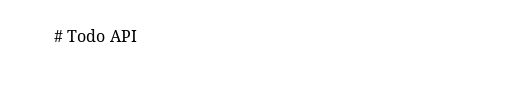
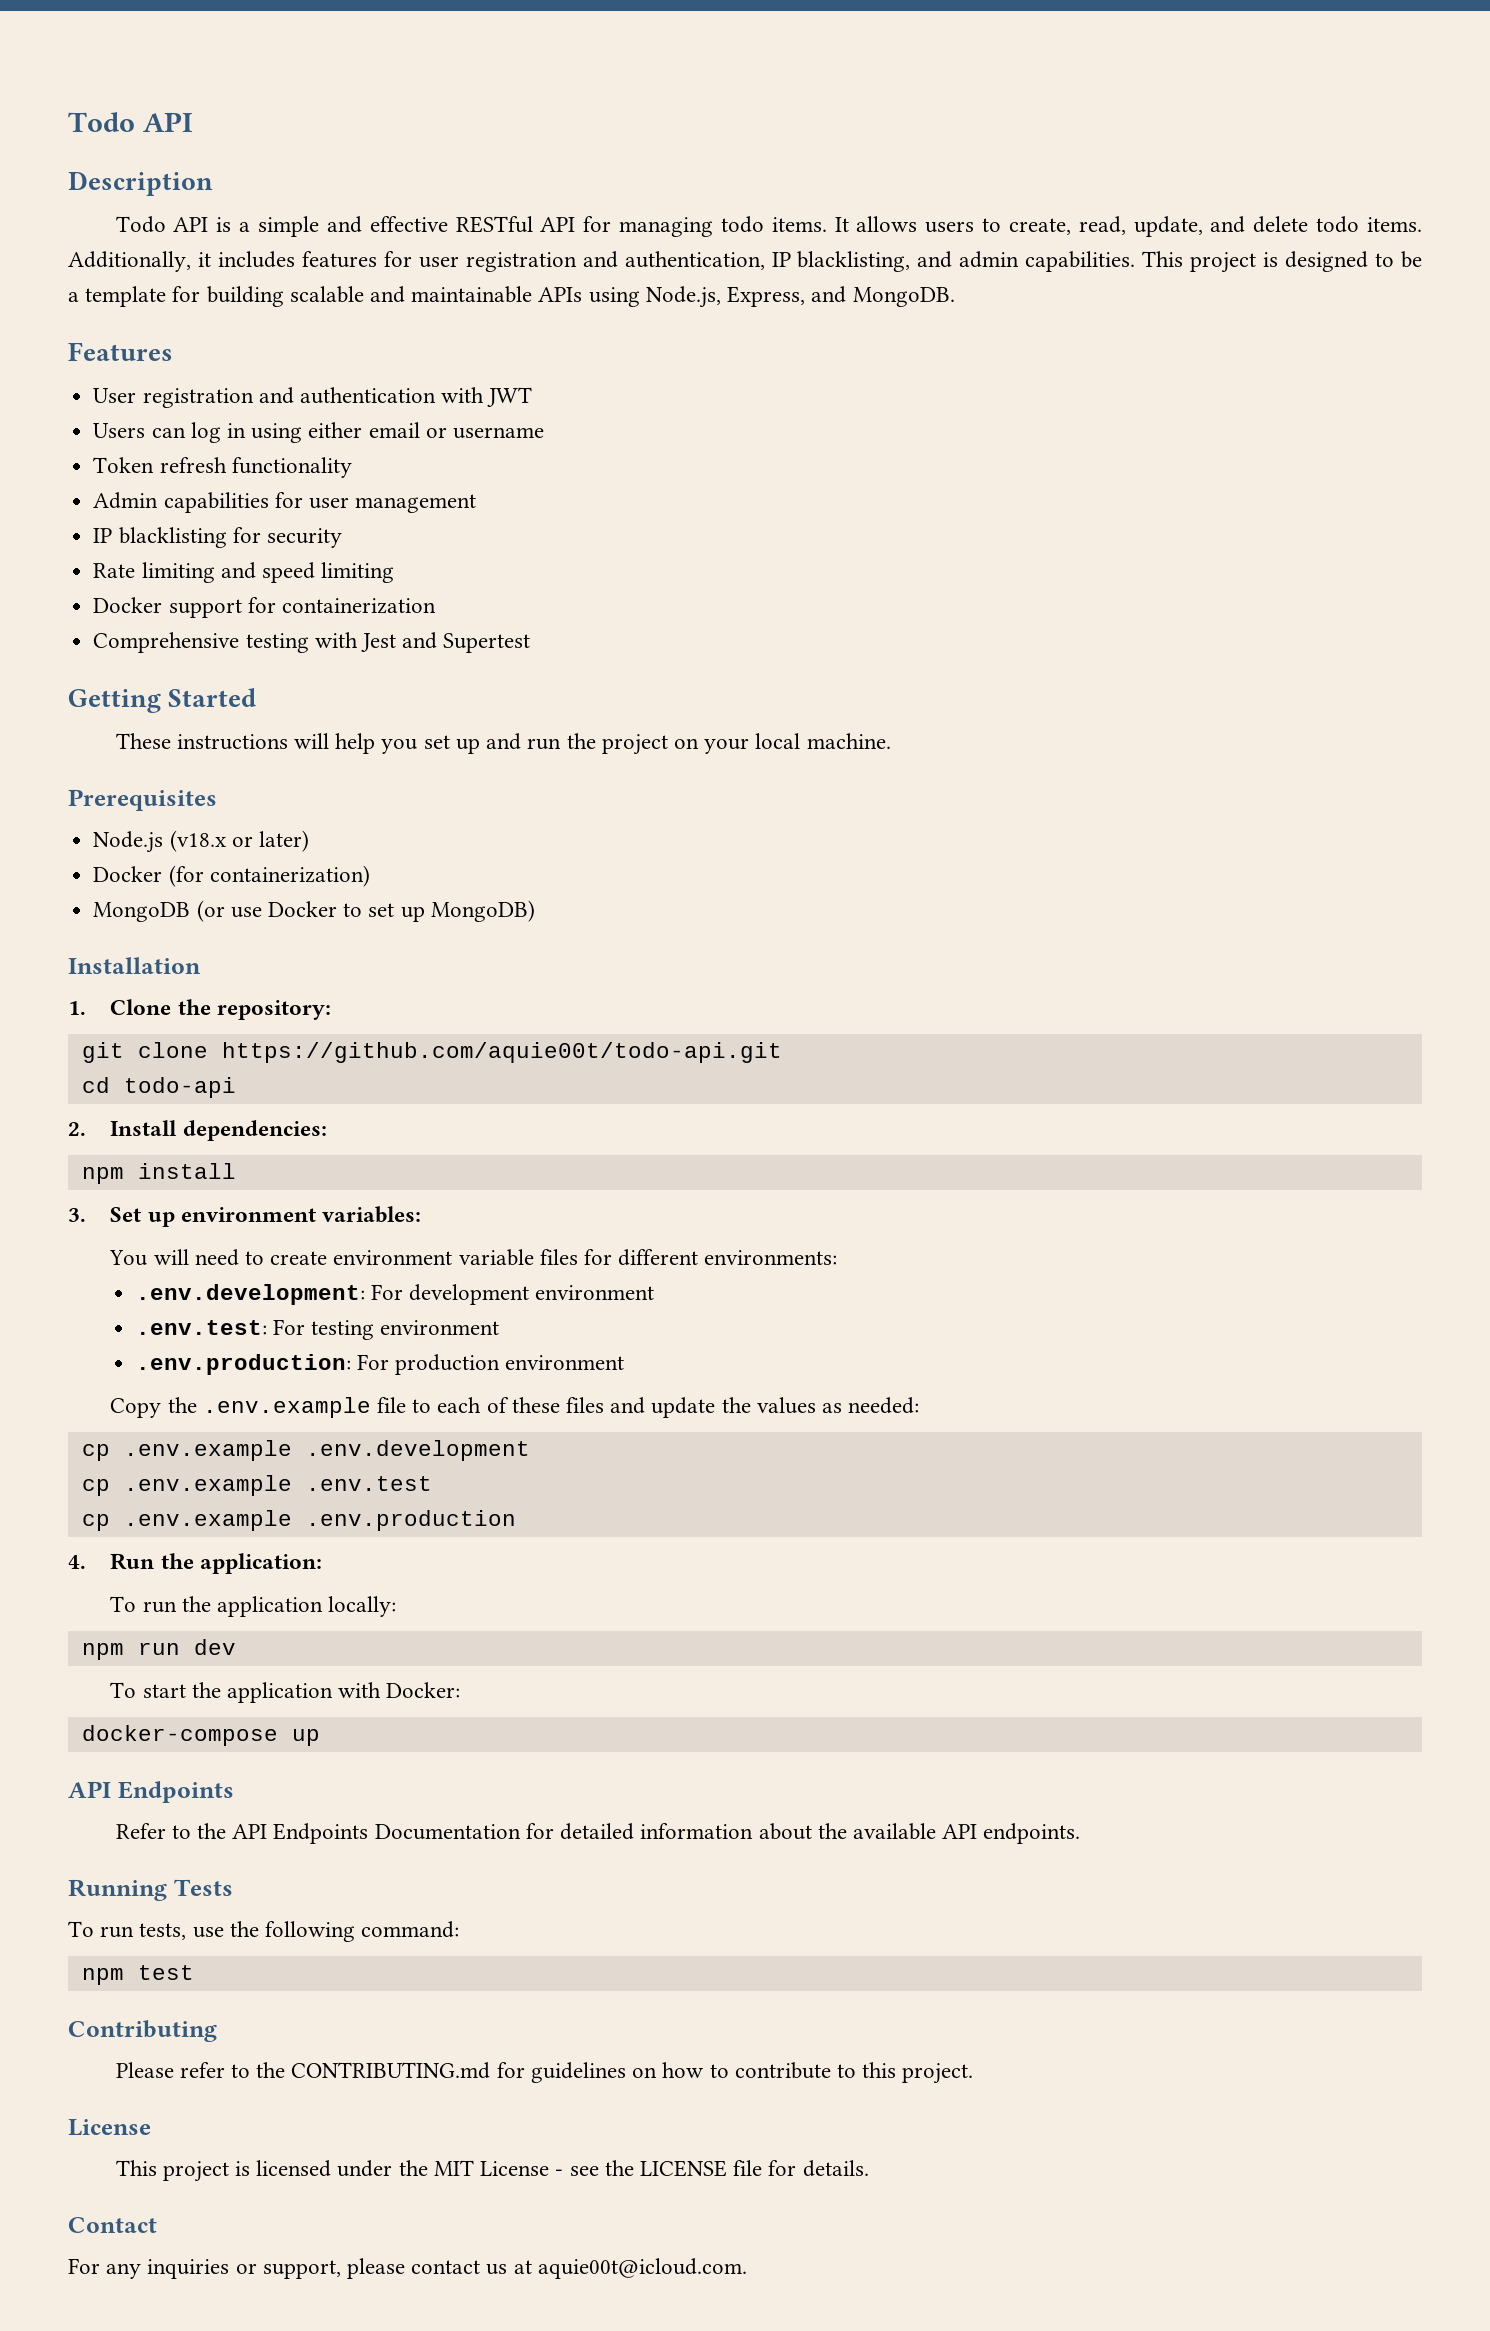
[54,29,137,42] # Todo API -> [68,112,193,132] [68,171,213,196] [115,216,1422,237] [68,251,1423,273] [68,286,955,308] [68,342,173,361] [93,387,533,408] [93,422,544,443] [93,457,352,478] [93,492,477,513] [93,527,342,548] [93,562,395,583] [93,597,436,618] [93,632,531,653] [68,688,257,713] [115,733,891,755] [68,789,217,811] [93,830,309,853] [93,865,370,887] [93,900,535,922] [68,957,201,974] [68,999,331,1020] [81,1042,782,1063] [81,1077,236,1098] [68,1120,327,1141] [81,1163,236,1184] [68,1206,422,1227] [109,1249,838,1266] [135,1284,655,1305] [135,1319,500,1340] [135,1354,625,1375] [110,1397,920,1418] [81,1440,530,1461] [81,1475,432,1496] [81,1510,516,1531] [68,1553,322,1574] [110,1596,397,1617] [81,1639,236,1660] [110,1682,461,1703] [81,1725,320,1746] [68,1781,234,1803] [115,1823,1081,1844] [68,1879,233,1901] [68,1921,460,1942] [81,1965,194,1985] [68,2020,217,2042] [115,2062,974,2084] [68,2119,151,2136] [115,2160,869,2182] [68,2217,157,2233] [68,2258,747,2279] Todo API // Description // Todo API is a simple and effective RESTful API for managing todo items. It allows users to create, read, update, and delete todo items. Additionally, it includes features for user registration and authentication, IP blacklisting, and admin capabilities. This project is designed to be a template for building scalable and maintainable APIs using Node.js, Express, and MongoDB. // Features // User registration and authentication with JWT // Users can log in using either email or username // Token refresh functionality // Admin capabilities for user management // IP blacklisting for security // Rate limiting and speed limiting // Docker support for containerization // Comprehensive testing with Jest and Supertest // Getting Started // These instructions will help you set up and run the project on your local machine. // Prerequisites // Node.js (v18.x or later) // Docker (for containerization) // MongoDB (or use Docker to set up MongoDB) // Installation // 1. Clone the repository: // git clone https://github.com/aquie00t/todo-api.git // cd todo-api // 2. Install dependencies: // npm install // 3. Set up environment variables: // You will need to create environment variable files for different environments: // .env.development: For development environment // .env.test: For testing environment // .env.production: For production environment // Copy the .env.example file to each of these files and update the values as needed: // cp .env.example .env.development // cp .env.example .env.test // cp .env.example .env.production // 4. Run the application: // To run the application locally: // npm run dev // To start the application with Docker: // docker-compose up // API Endpoints // Refer to the API Endpoints Documentation for detailed information about the available API endpoints. // Running Tests // To run tests, use the following command: // npm test // Contributing // Please refer to the CONTRIBUTING.md for guidelines on how to contribute to this project. // License // This project is licensed under the MIT License - see the LICENSE file for details. // Contact // For any inquiries or support, please contact us at aquie00t@icloud.com.

